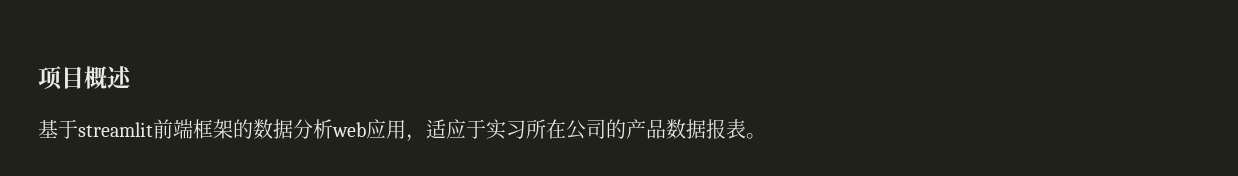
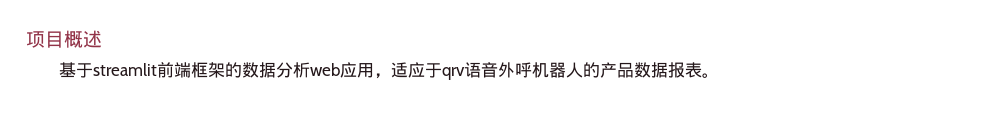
[486,119,606,140] 实习所在公司 -> [441,62,583,80] qrv语音外呼机器人

